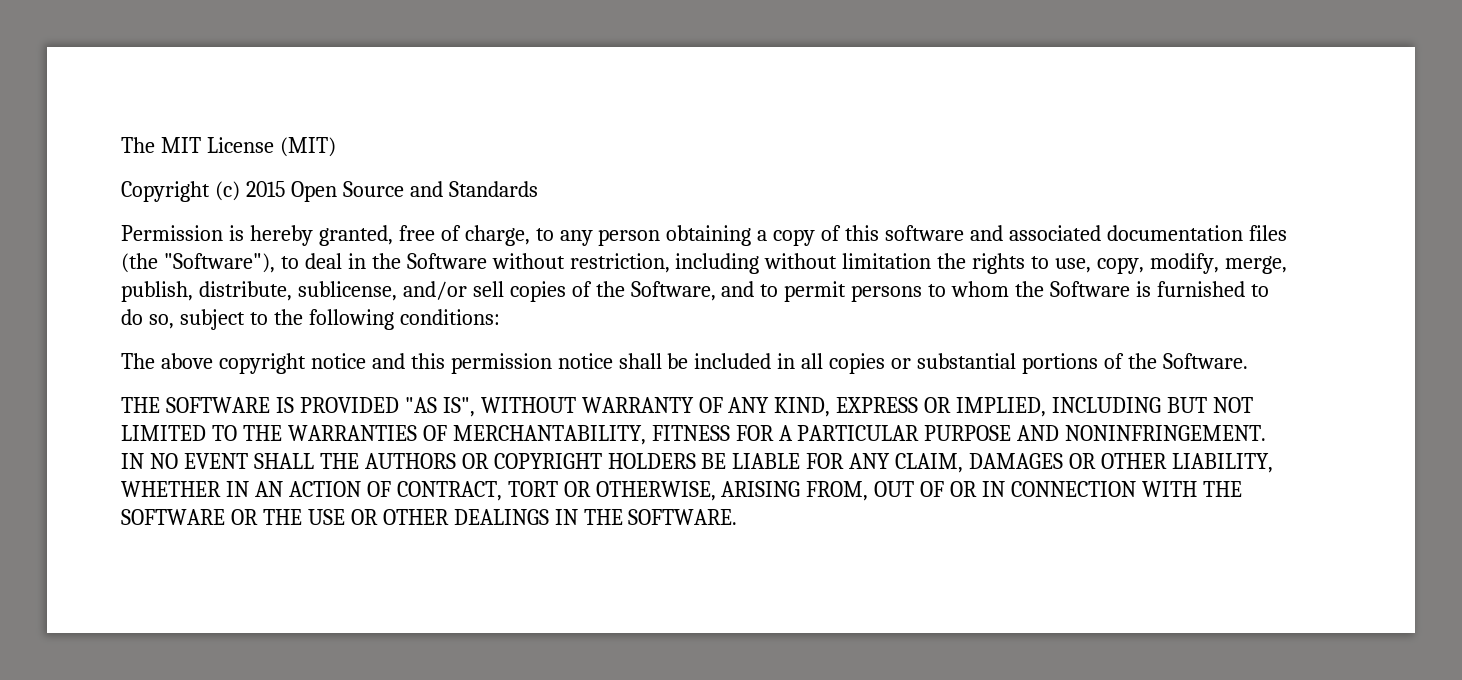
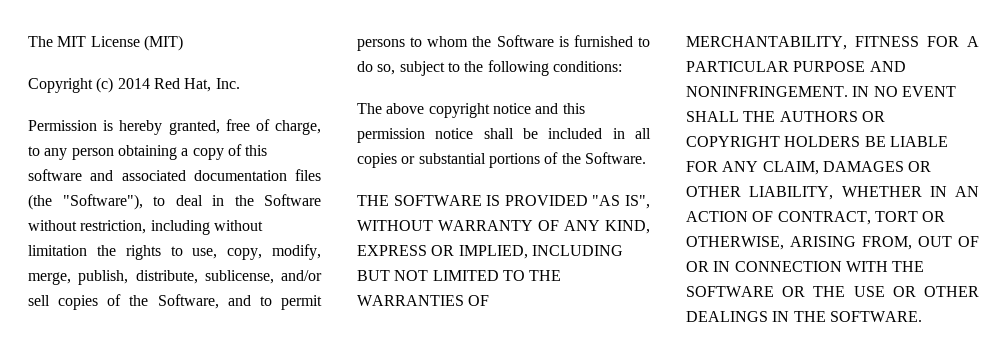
[245,181,538,202] 2015 Open Source and Standards -> [117,78,240,92] 2014 Red Hat, Inc.

